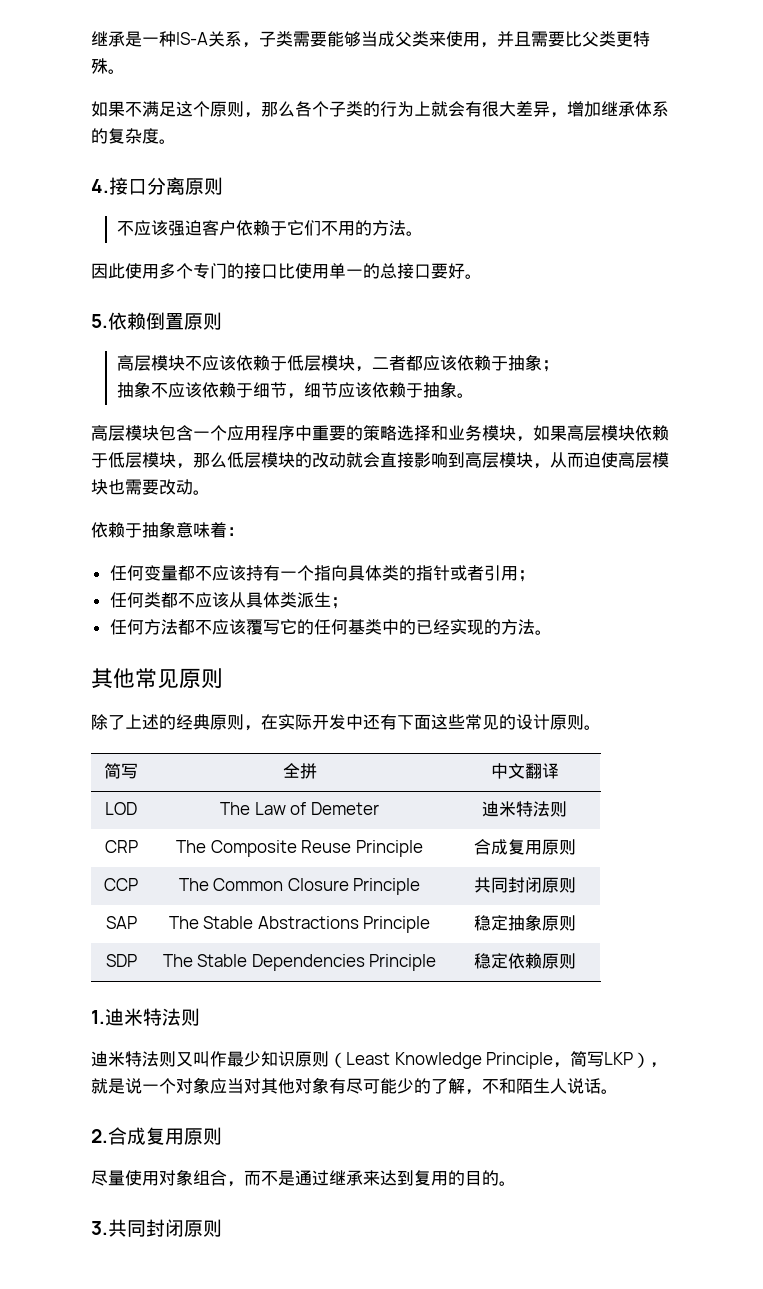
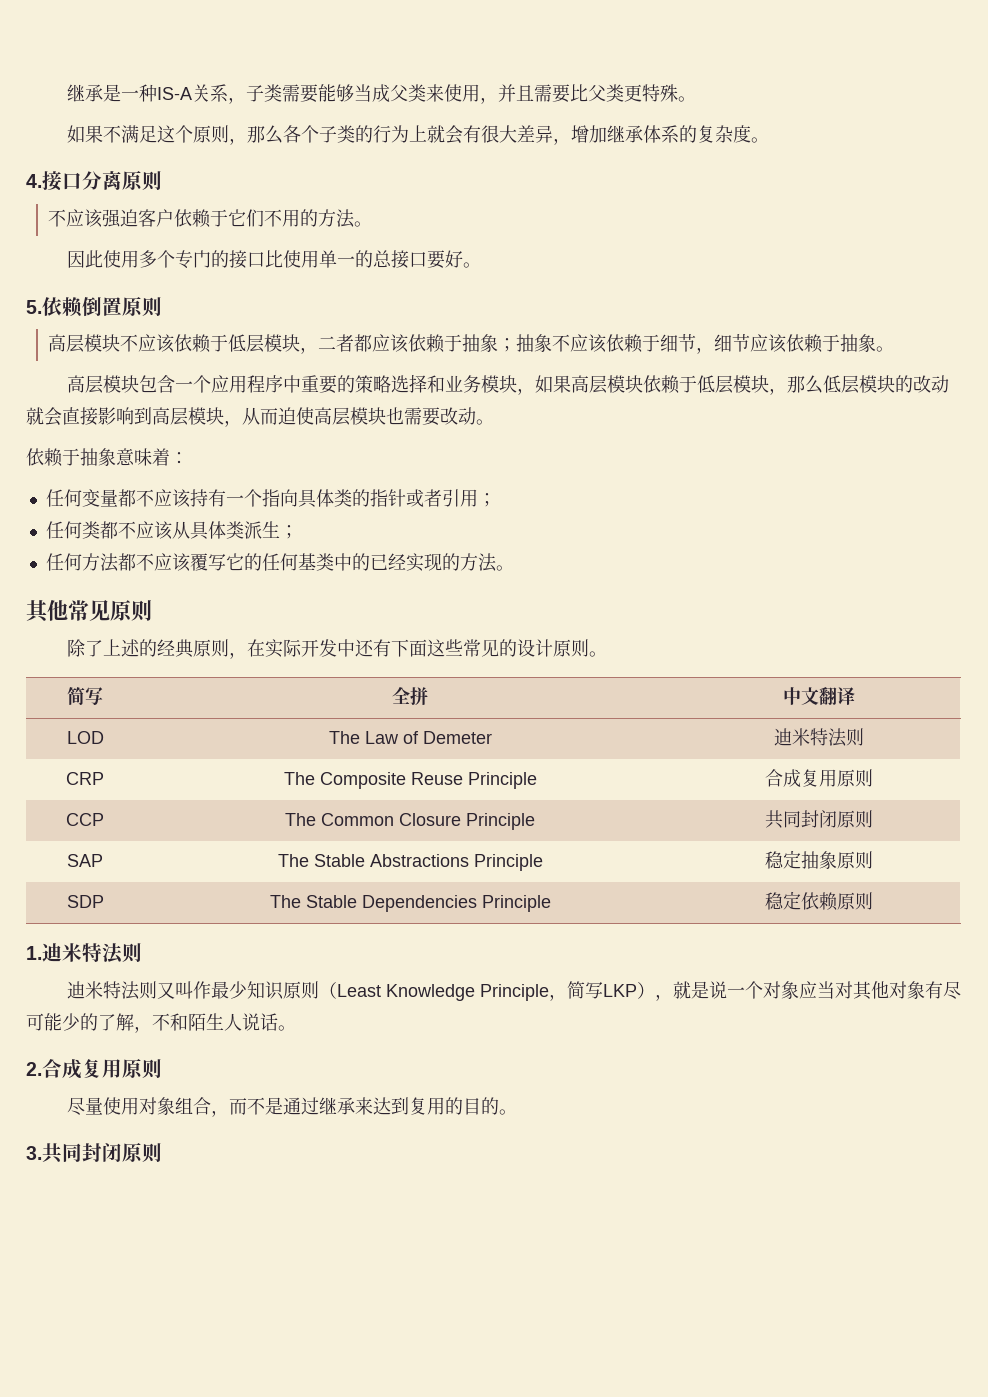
(559, 366) // -> (517, 345) none

